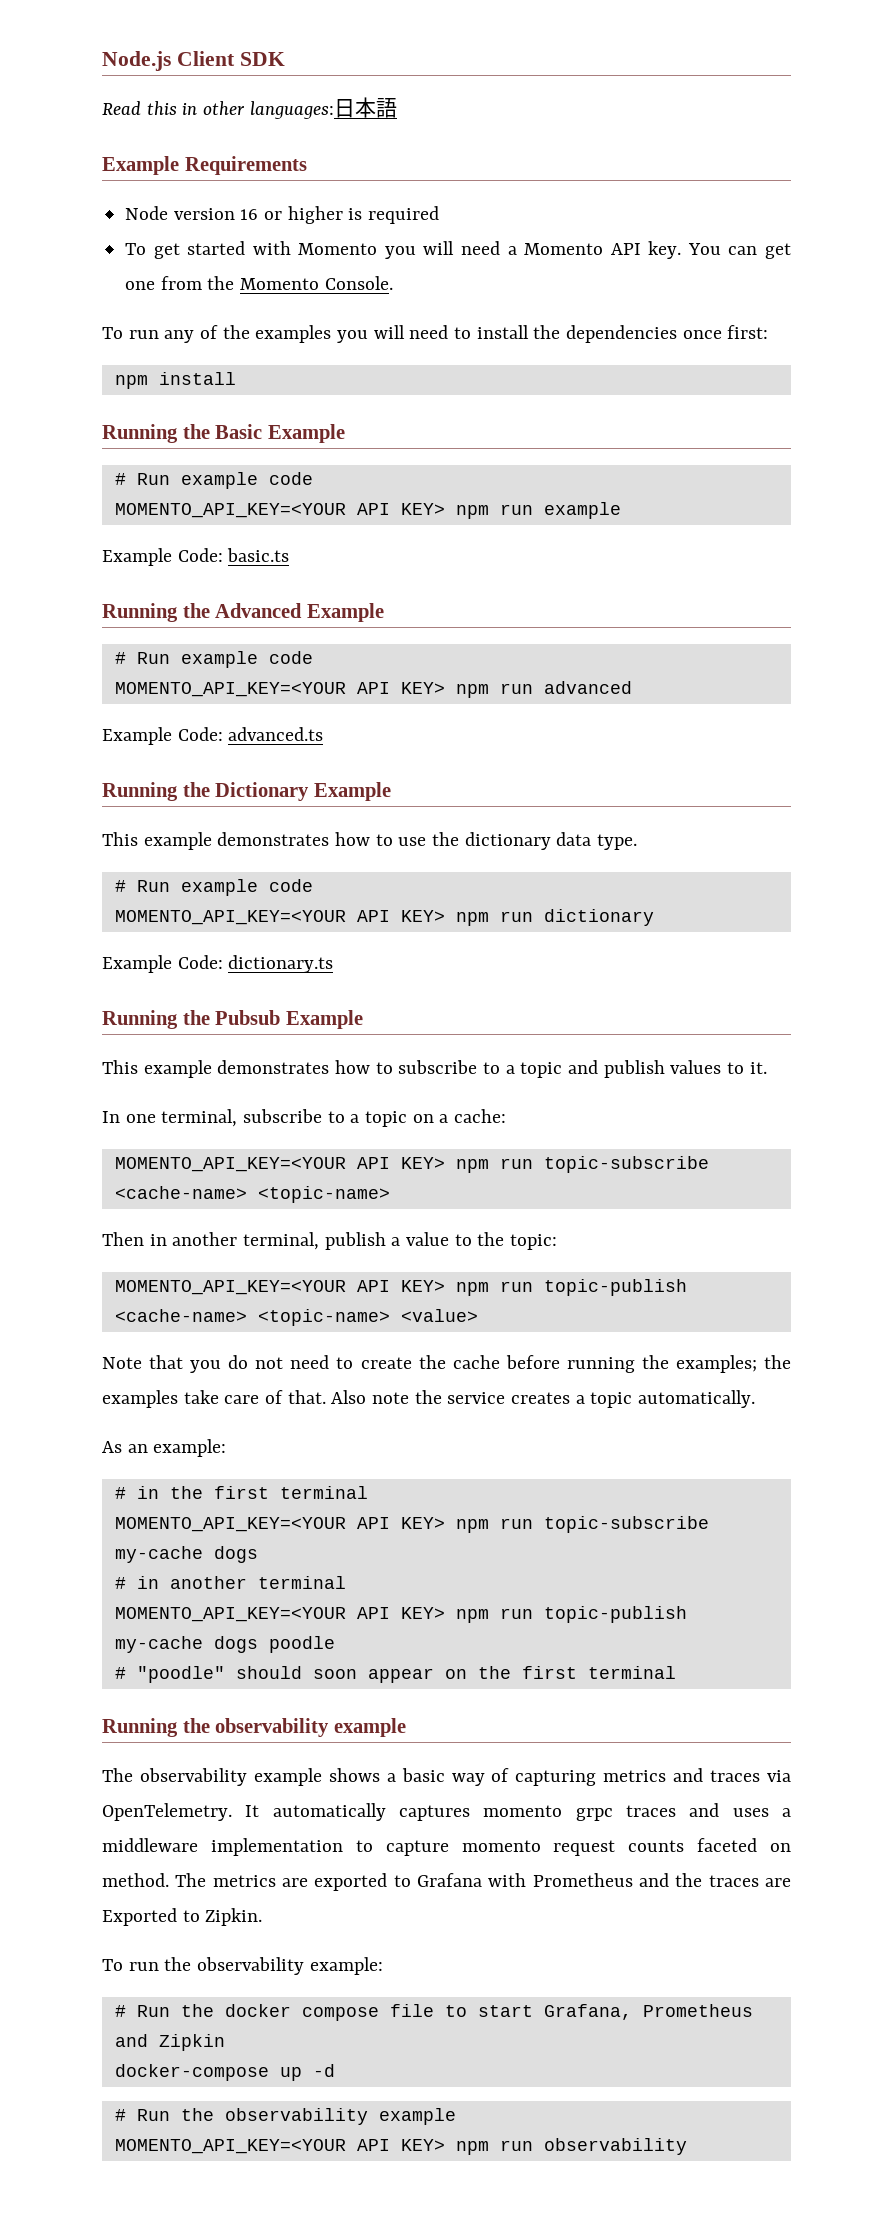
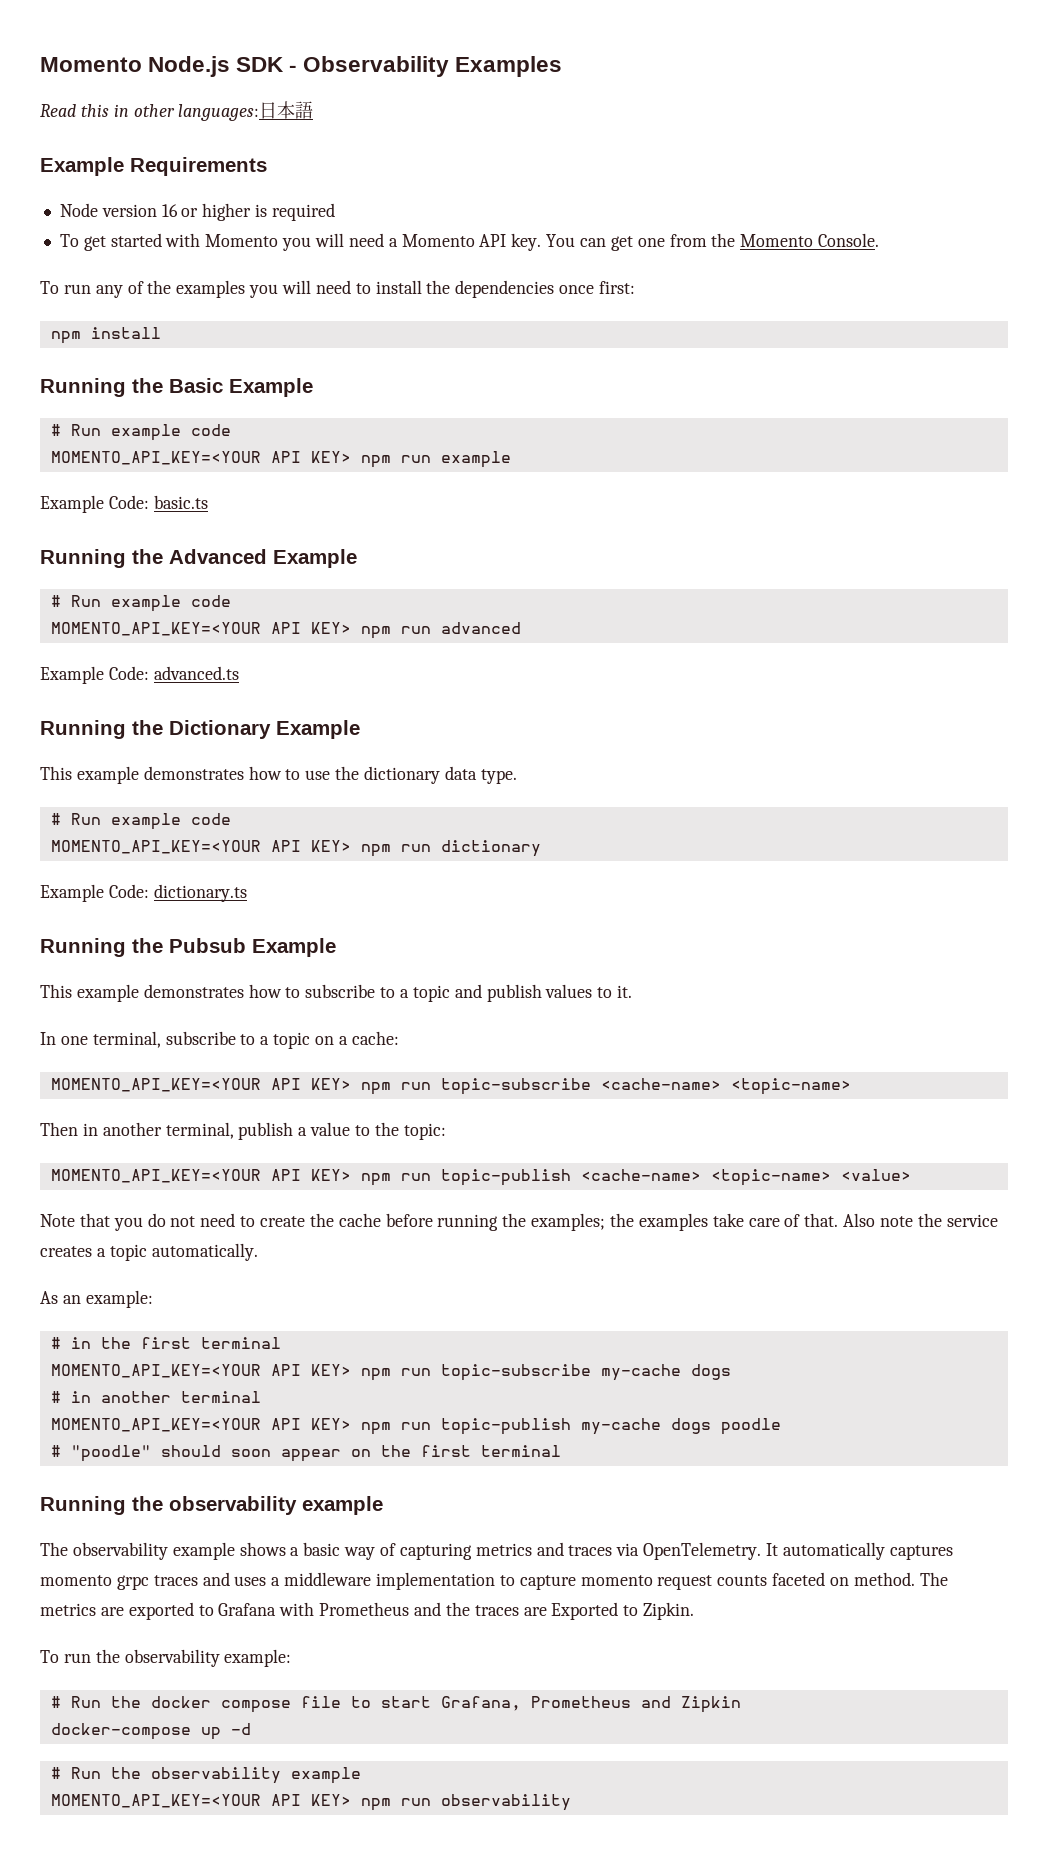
[102,51,235,71] Node.js Client -> [40,56,231,77] Momento Node.js
(285, 59) none -> [289,56,563,77] - Observability Examples

